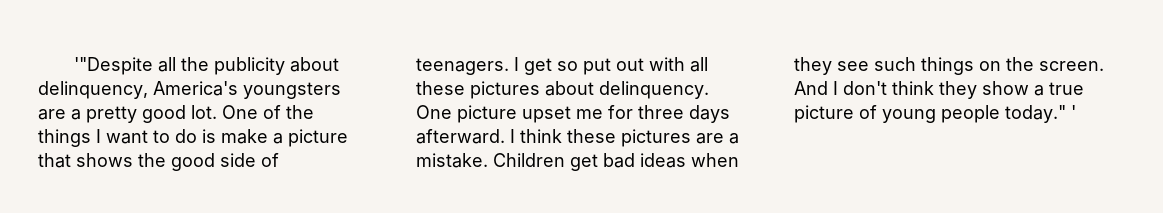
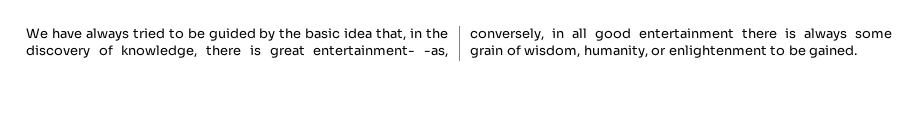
[73,57,339,75] [38,81,341,99] [38,105,314,123] [38,129,348,147] [38,153,279,171] [416,57,708,75] [416,81,709,99] [416,105,730,123] [416,129,739,147] [416,153,739,171] [794,57,1104,75] [794,81,1084,99] [794,105,1076,123] '"Despite all the publicity about delinquency, America's youngsters are a pretty good lot. One of the things I want to do is make a picture that shows the good side of teenagers. I get so put out with all these pictures about delinquency. One picture upset me for three days afterward. I think these pictures are a mistake. Children get bad ideas when they see such things on the screen. And I don't think they show a true picture of young people today." ' -> [26,28,448,41] [26,45,449,58] [470,28,892,41] [470,45,858,58] We have always tried to be guided by the basic idea that, in the discovery of knowledge, there is great entertainment- -as, conversely, in all good entertainment there is always some grain of wisdom, humanity, or enlightenment to be gained.

